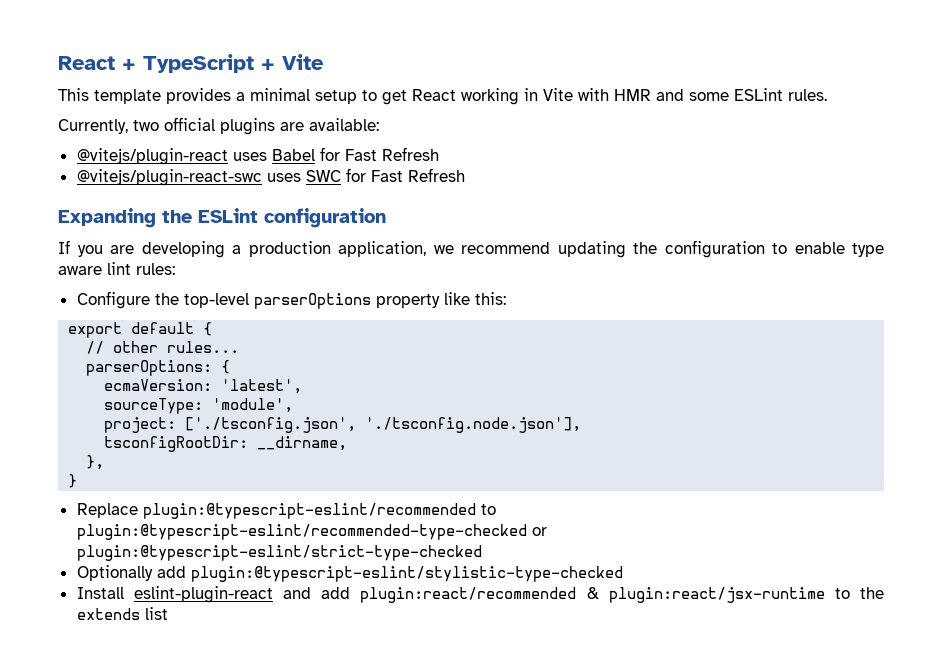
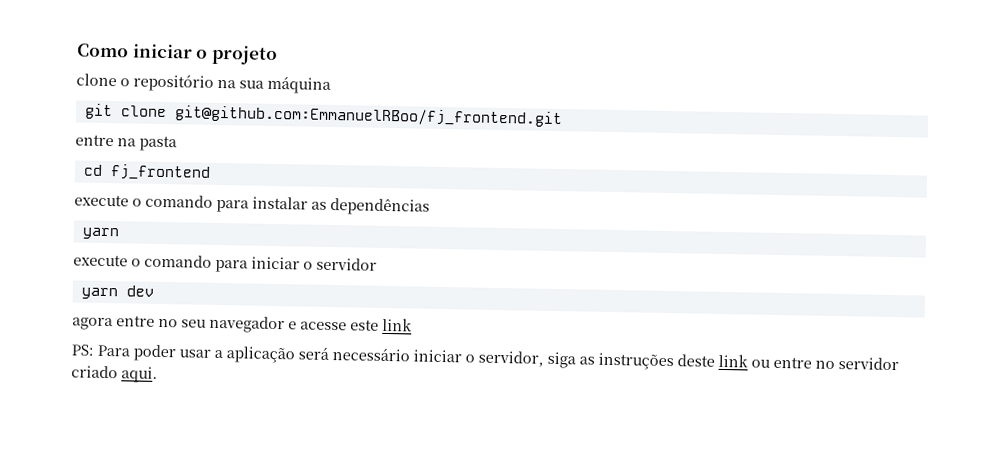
[58,54,324,73] [58,88,827,105] [58,117,379,135] [76,147,439,165] [76,168,465,186] [58,208,386,228] [58,240,884,258] [58,262,175,275] [76,291,506,309] [68,322,213,338] [86,341,240,354] [86,360,231,376] [104,379,303,394] [104,398,294,414] [104,417,582,433] [104,436,348,452] [86,455,105,470] [68,474,78,488] [76,503,496,519] [76,524,547,540] [76,545,482,561] [76,565,623,582] [76,586,885,603] [76,607,168,620] React + TypeScript + Vite // This template provides a minimal setup to get React working in Vite with HMR and some ESLint rules. // Currently, two official plugins are available: // @vitejs/plugin-react uses Babel for Fast Refresh // @vitejs/plugin-react-swc uses SWC for Fast Refresh // Expanding the ESLint configuration // If you are developing a production application, we recommend updating the configuration to enable type aware lint rules: // Configure the top-level parserOptions property like this: // export default { // // other rules... // parserOptions: { // ecmaVersion: 'latest', // sourceType: 'module', // project: ['./tsconfig.json', './tsconfig.node.json'], // tsconfigRootDir: __dirname, // }, // } // Replace plugin:@typescript-eslint/recommended to plugin:@typescript-eslint/recommended-type-checked or plugin:@typescript-eslint/strict-type-checked // Optionally add plugin:@typescript-eslint/stylistic-type-checked // Install eslint-plugin-react and add plugin:react/recommended & plugin:react/jsx-runtime to the extends list -> [77,43,278,66] [76,73,331,94] [83,103,563,128] [75,134,177,152] [82,164,211,181] [74,194,430,216] [81,227,120,240] [73,254,377,273] [80,285,154,300] [72,315,412,334] [71,344,899,371] [71,365,158,383] Como iniciar o projeto // clone o repositório na sua máquina // git clone git@github.com:EmmanuelRBoo/fj_frontend.git // entre na pasta // cd fj_frontend // execute o comando para instalar as dependências // yarn // execute o comando para iniciar o servidor // yarn dev // agora entre no seu navegador e acesse este link // PS: Para poder usar a aplicação será necessário iniciar o servidor, siga as instruções deste link ou entre no servidor criado aqui.

